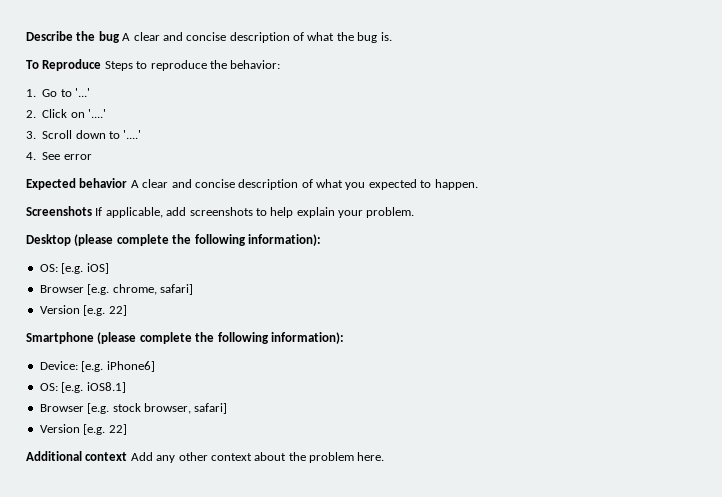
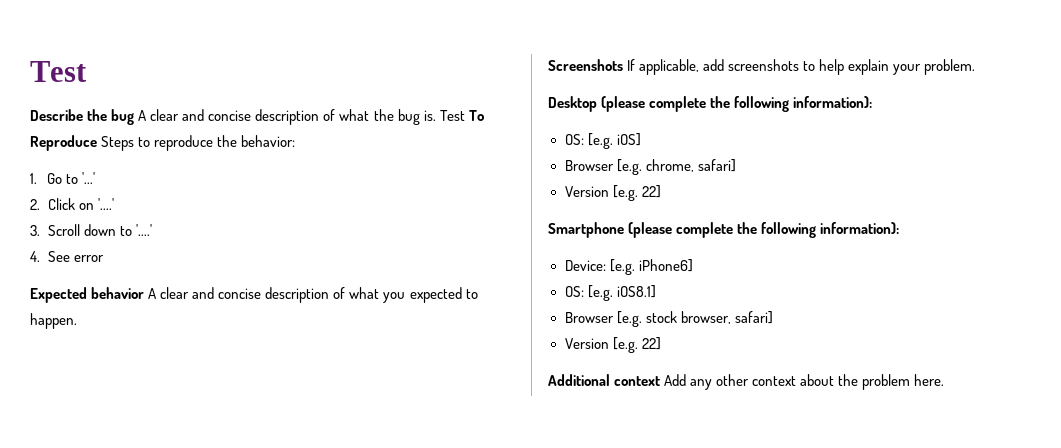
(26, 36) none -> [30,61,87,82] Test //
(392, 36) // -> [439,110,465,121] Test

